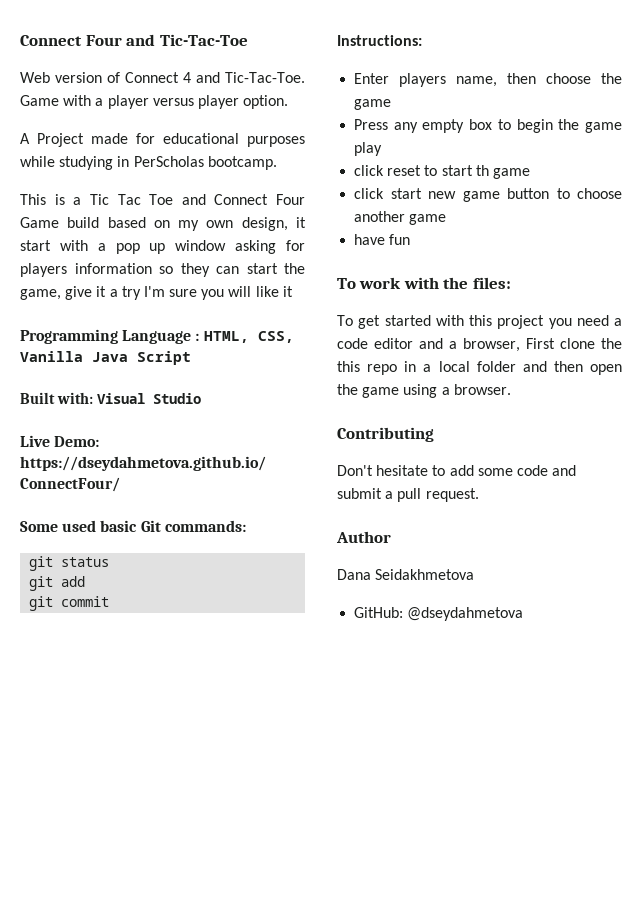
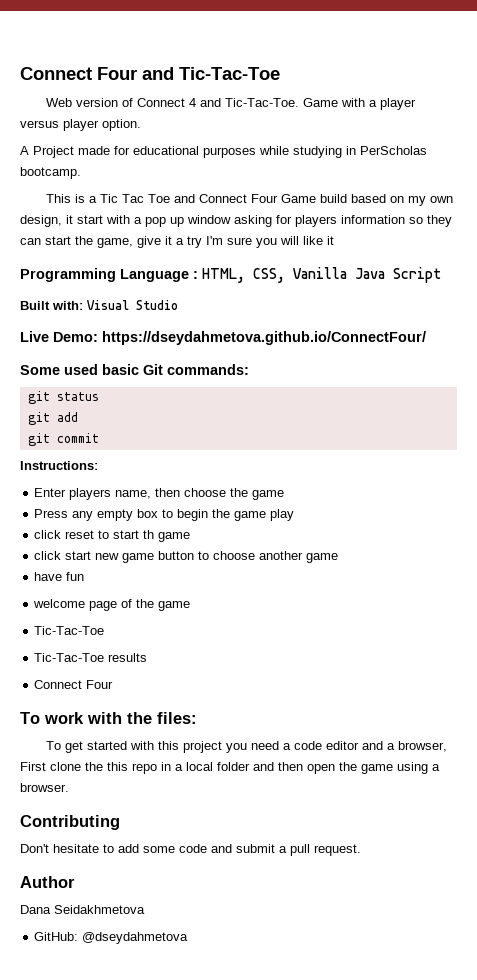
(411, 239) none -> [33,599,191,611] [34,626,105,635] [34,653,148,662] [34,680,114,689] // welcome page of the game // Tic-Tac-Toe // Tic-Tac-Toe results // Connect Four

